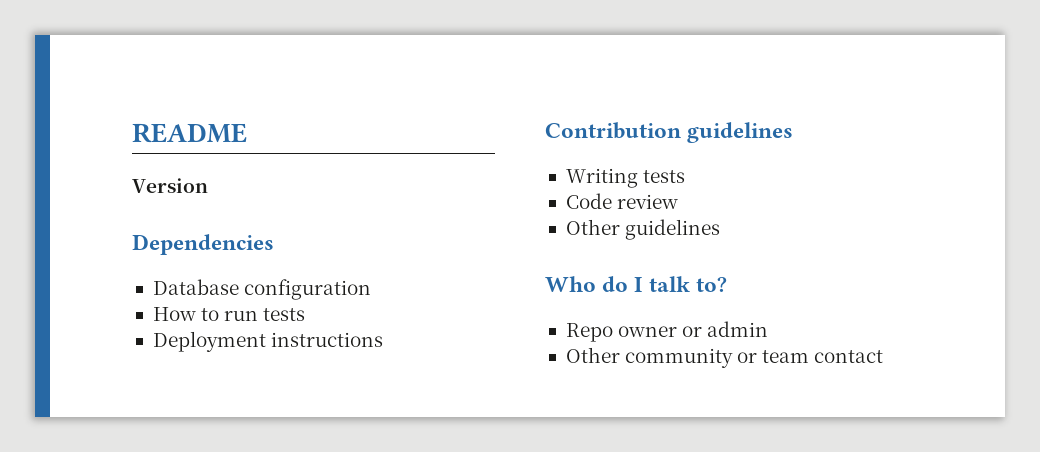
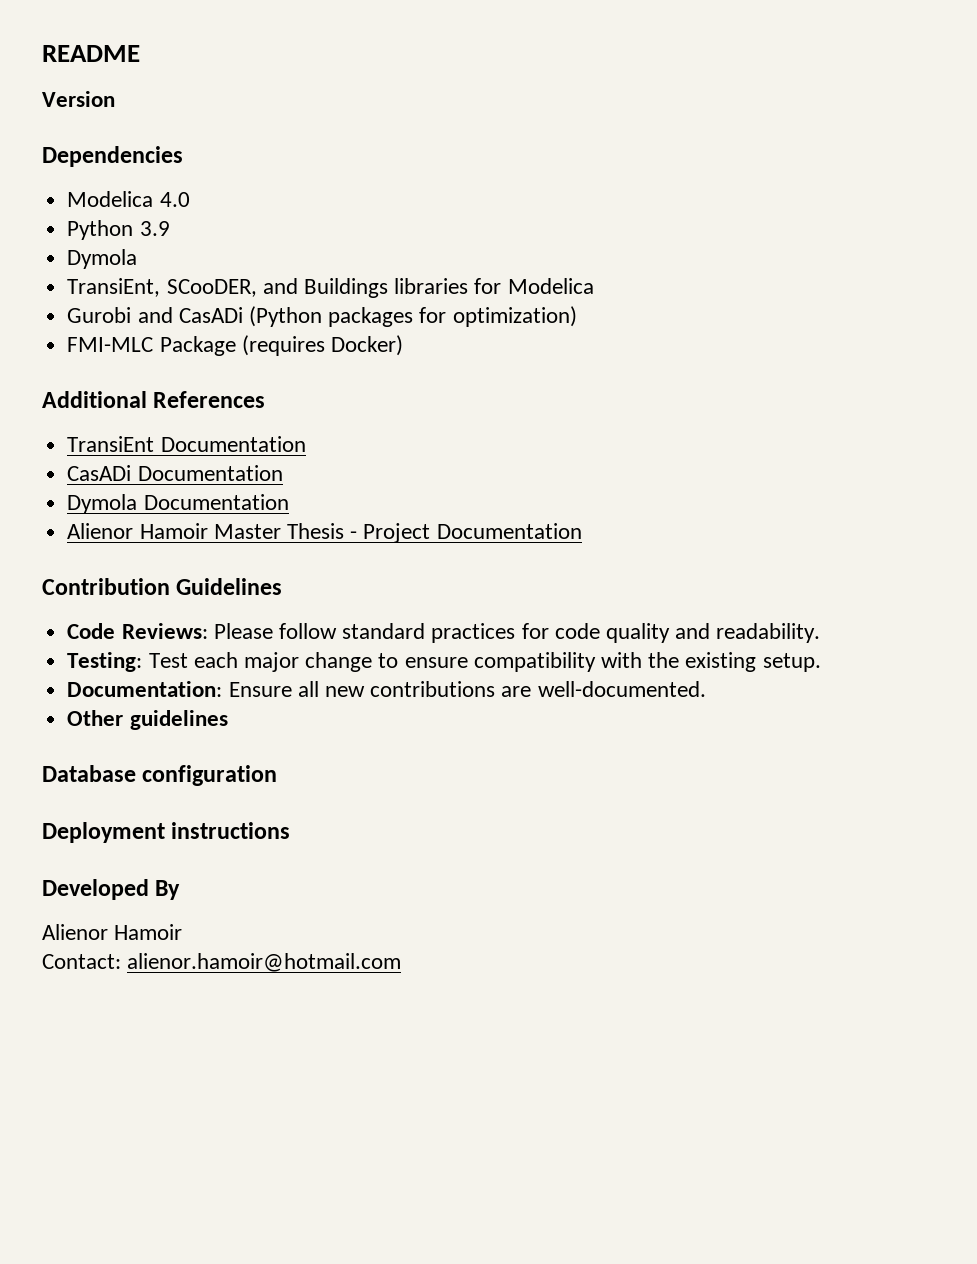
[152,279,372,300] [152,307,306,321] [152,331,384,352] [545,122,794,143] [565,168,686,188] [565,193,679,209] [565,219,721,240] [545,276,727,292] [565,321,769,342] [565,347,884,368] Database configuration // How to run tests // Deployment instructions // Contribution guidelines // Writing tests // Code review // Other guidelines // Who do I talk to? // Repo owner or admin // Other community or team contact -> [67,191,190,207] [67,220,170,240] [67,249,138,269] [67,278,594,298] [67,306,577,327] [67,335,403,356] [42,391,266,408] [67,436,306,452] [67,465,283,481] [67,494,289,514] [67,523,582,543] [42,578,283,595] [67,623,821,643] [67,652,821,672] [67,681,706,697] [67,710,228,730] [42,765,278,786] [42,822,291,843] [42,879,181,900] [42,924,183,940] [42,953,402,972] Modelica 4.0 // Python 3.9 // Dymola // TransiEnt, SCooDER, and Buildings libraries for Modelica // Gurobi and CasADi (Python packages for optimization) // FMI-MLC Package (requires Docker) // Additional References // TransiEnt Documentation // CasADi Documentation // Dymola Documentation // Alienor Hamoir Master Thesis - Project Documentation // Contribution Guidelines // Code Reviews: Please follow standard practices for code quality and readability. // Testing: Test each major change to ensure compatibility with the existing setup. // Documentation: Ensure all new contributions are well-documented. // Other guidelines // Database configuration // Deployment instructions // Developed By // Alienor Hamoir // Contact: alienor.hamoir@hotmail.com

